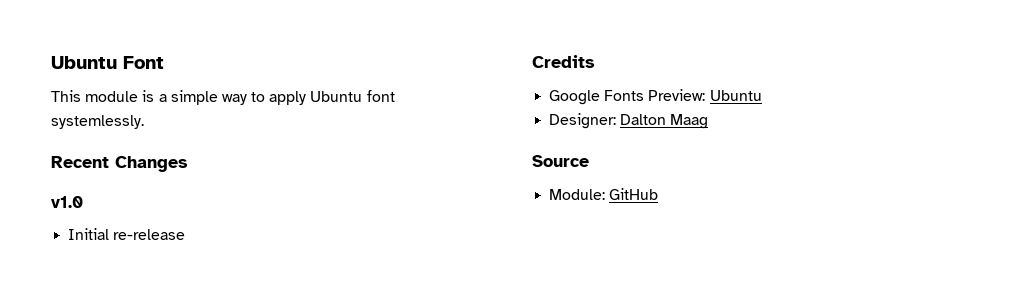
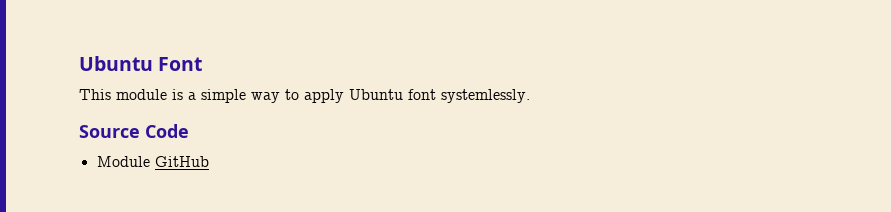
[51,156,188,172] [51,196,83,208] [68,228,186,240] [532,55,595,68] [549,89,762,105] [549,113,709,129] [532,155,589,167] [549,189,606,200] Recent Changes // v1.0 // Initial re-release // Credits // Google Fonts Preview: Ubuntu // Designer: Dalton Maag // Source // Module: -> [79,124,189,138] [96,156,150,167] Source Code // Module

